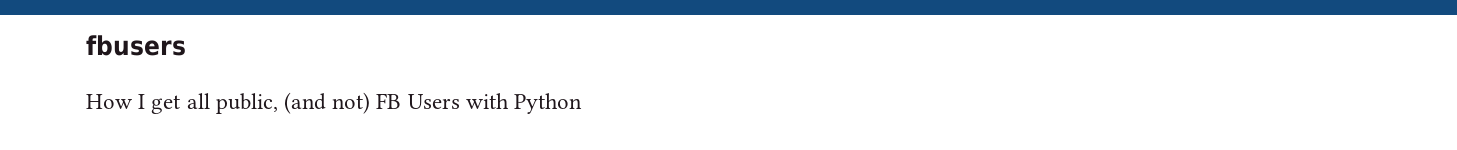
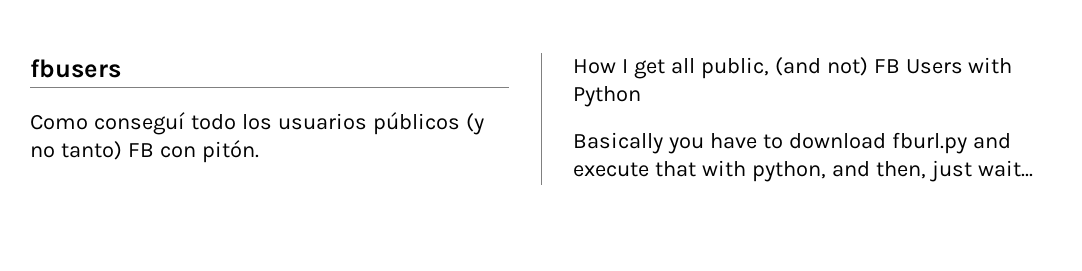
(186, 45) none -> [30,112,484,135] [30,140,259,163] // Como conseguí todo los usuarios públicos (y no tanto) FB con pitón.
(583, 103) none -> [573,132,1011,154] [573,160,1033,182] // Basically you have to download fburl.py and execute that with python, and then, just wait...

